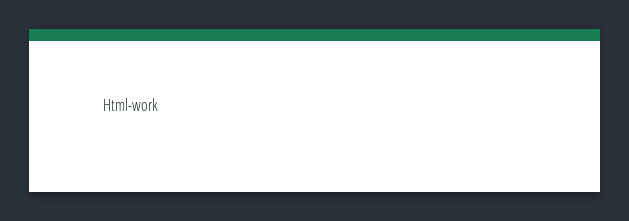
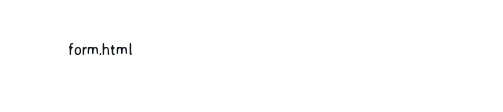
[103,98,158,111] Html-work -> [68,43,133,55] form.html

